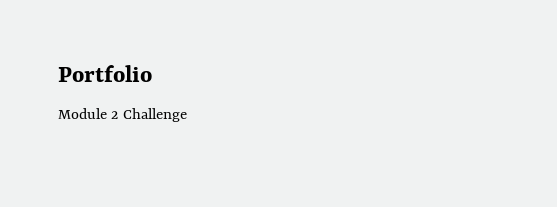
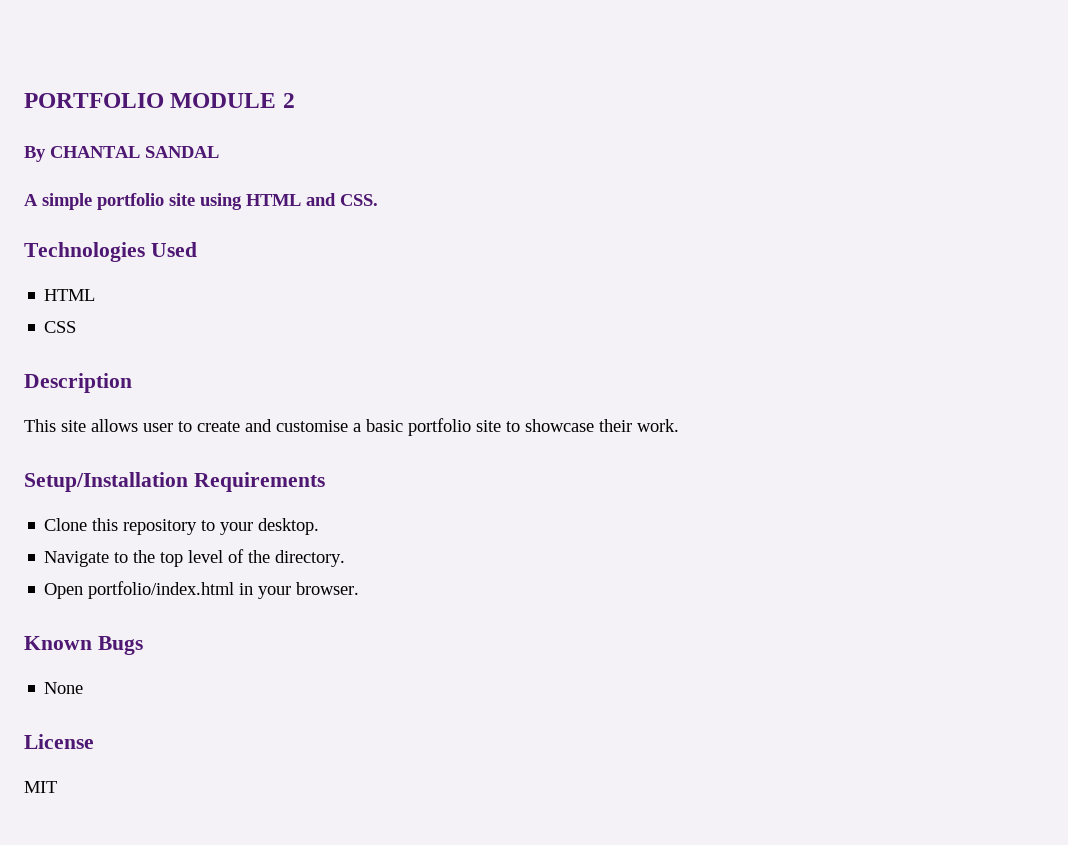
[58,65,152,82] [58,108,187,122] Portfolio // Module 2 Challenge -> [24,93,295,108] [24,146,219,162] [24,193,378,210] [24,242,197,262] [44,289,96,301] [44,321,77,333] [24,373,132,393] [24,418,679,436] [24,472,325,492] [44,518,320,535] [44,549,346,567] [44,581,360,599] [24,636,143,655] [44,682,84,694] [24,734,94,749] [24,781,57,793] PORTFOLIO MODULE 2 // By CHANTAL SANDAL // A simple portfolio site using HTML and CSS. // Technologies Used // HTML // CSS // Description // This site allows user to create and customise a basic portfolio site to showcase their work. // Setup/Installation Requirements // Clone this repository to your desktop. // Navigate to the top level of the directory. // Open portfolio/index.html in your browser. // Known Bugs // None // License // MIT

